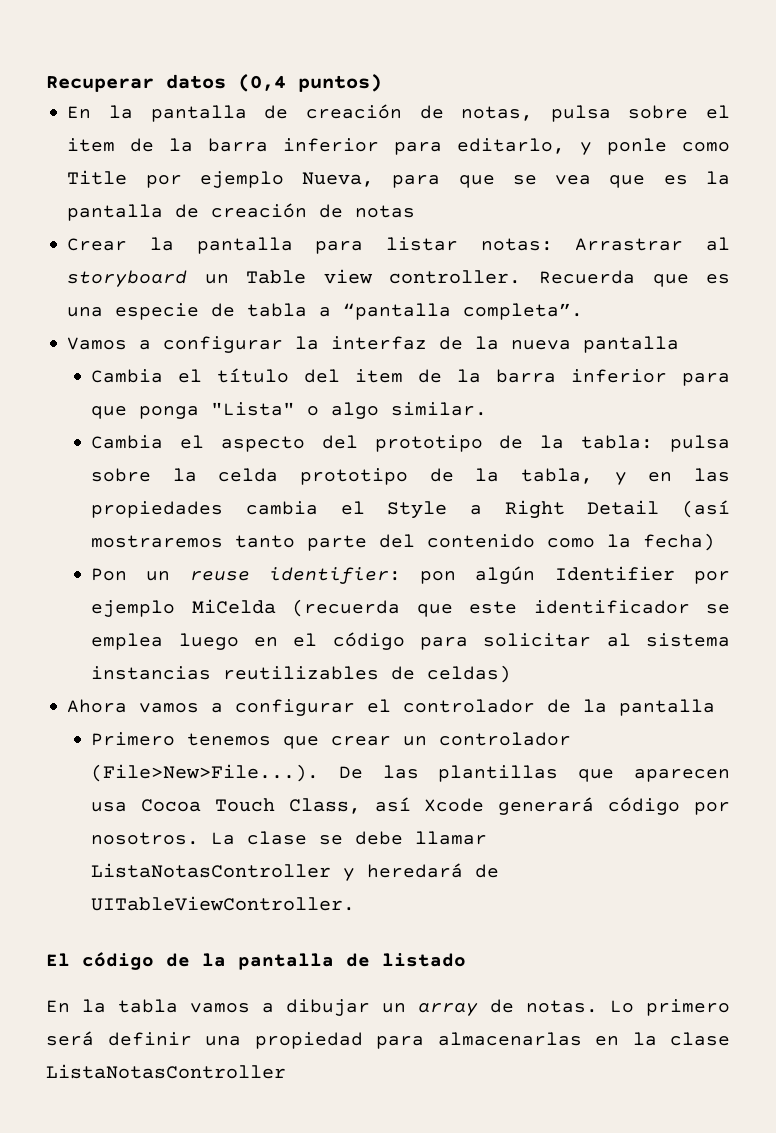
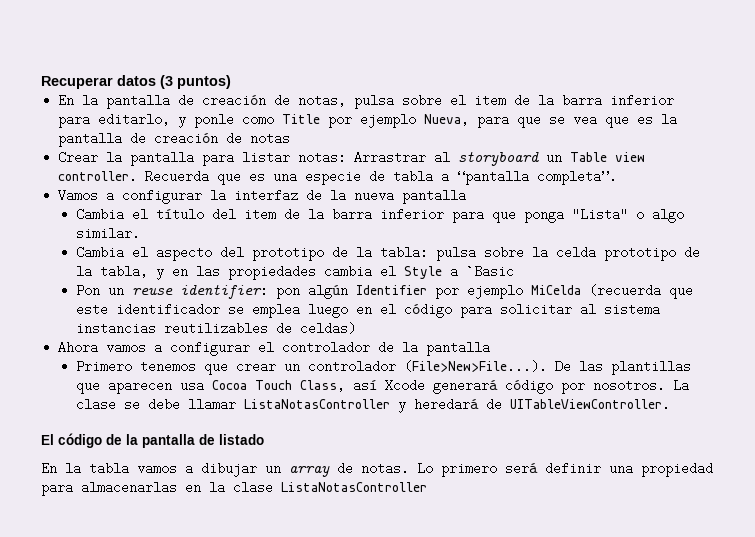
[238,74,286,92] (0,4 -> [160,75,173,89] (3
[504,500,730,519] [91,533,716,551] Right Detail (así mostraremos tanto parte del contenido como la fecha) -> [465,265,514,278] `Basic

